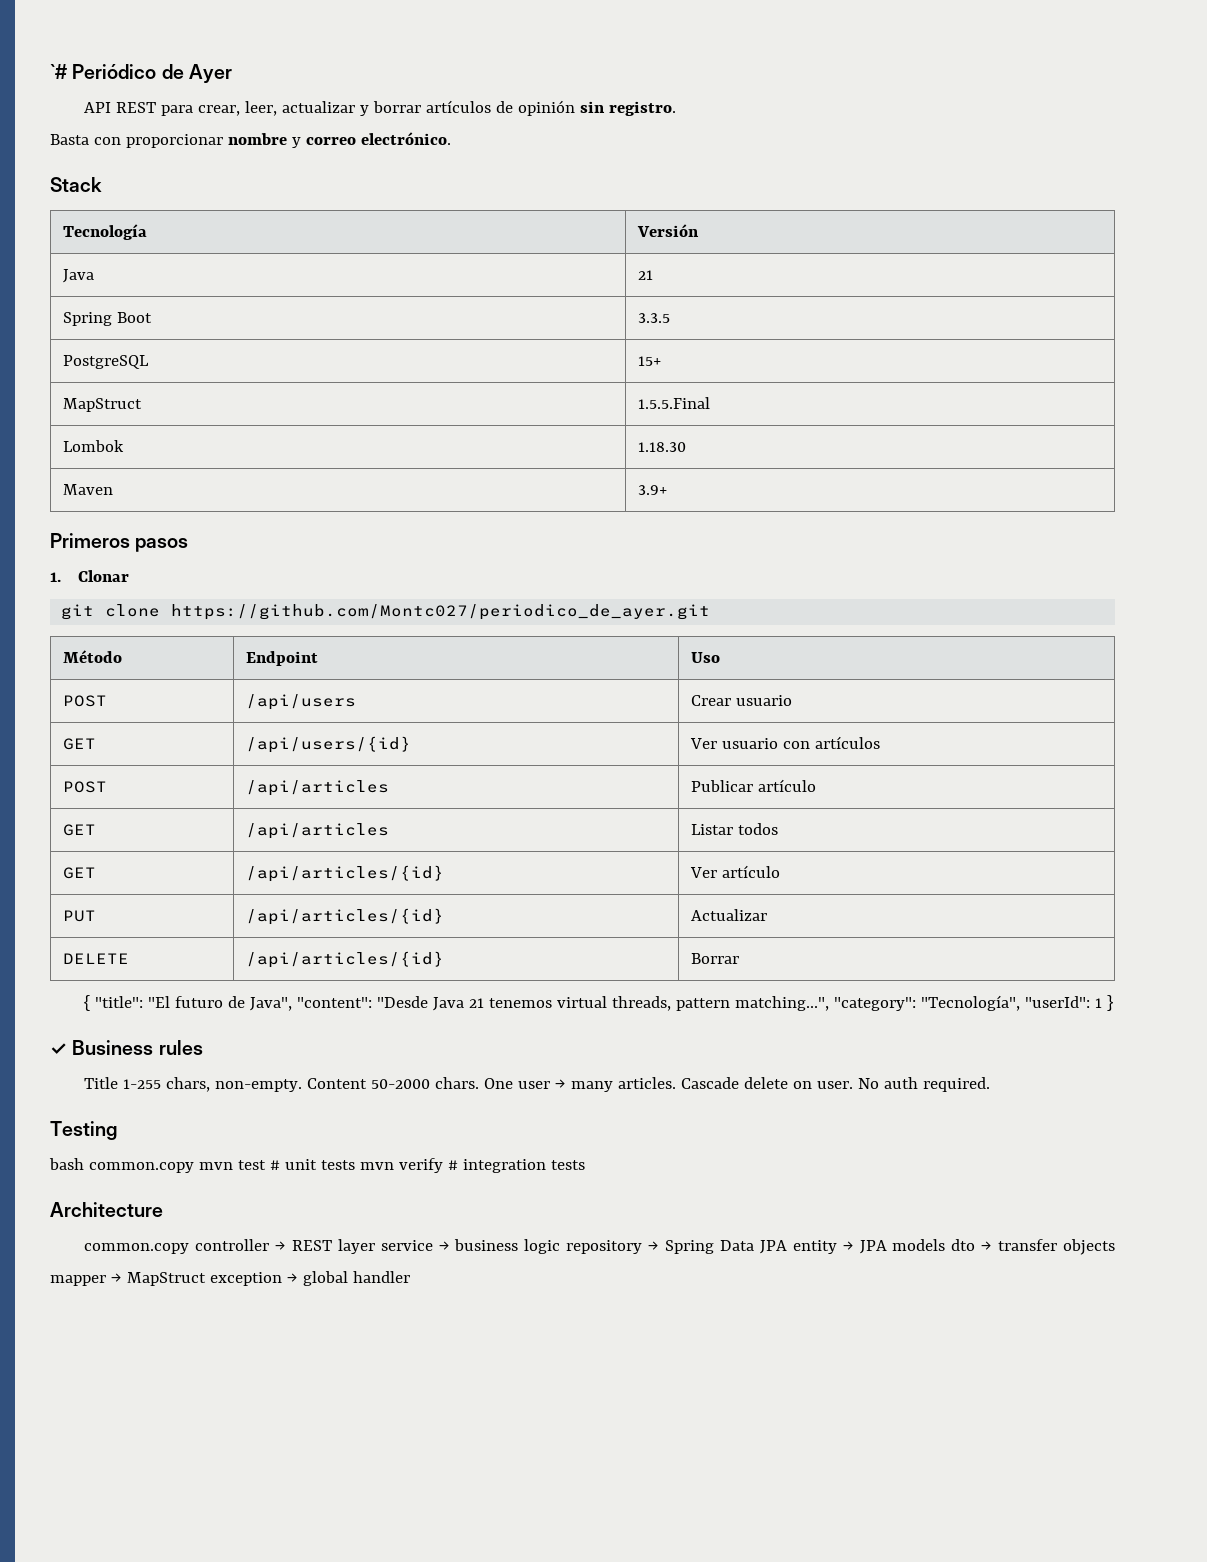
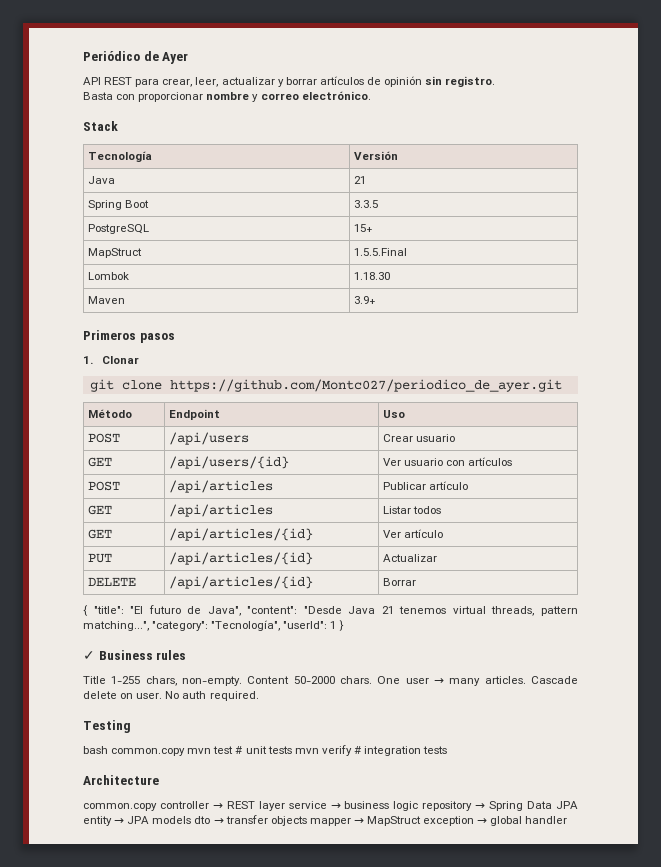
[50,64,67,79] `# -> (83, 56) none

